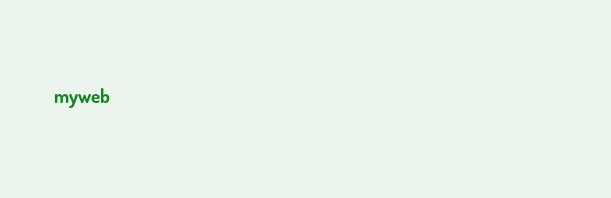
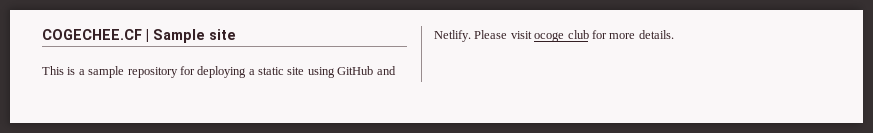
[54,88,110,108] myweb -> [42,29,236,43] [42,66,396,78] [434,30,674,42] COGECHEE.CF | Sample site // This is a sample repository for deploying a static site using GitHub and Netlify. Please visit ocoge club for more details.

